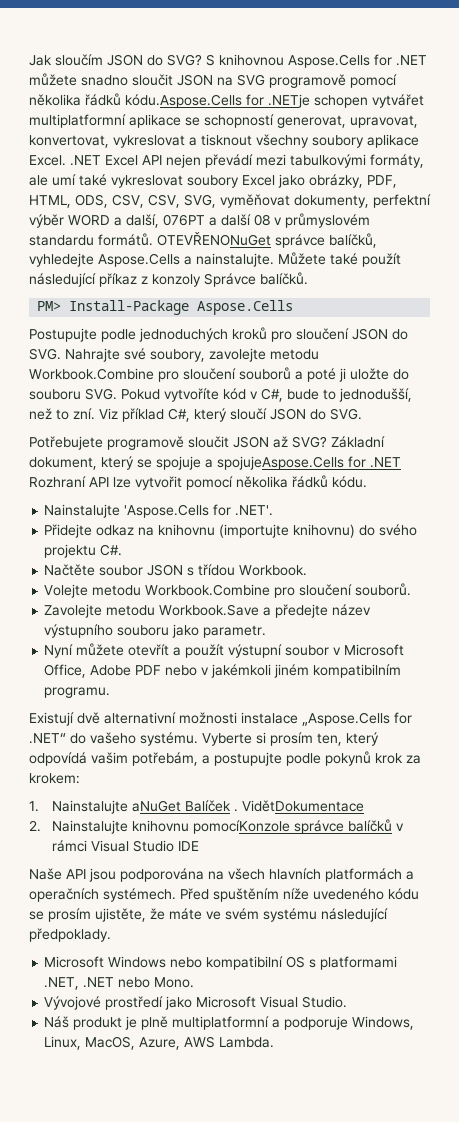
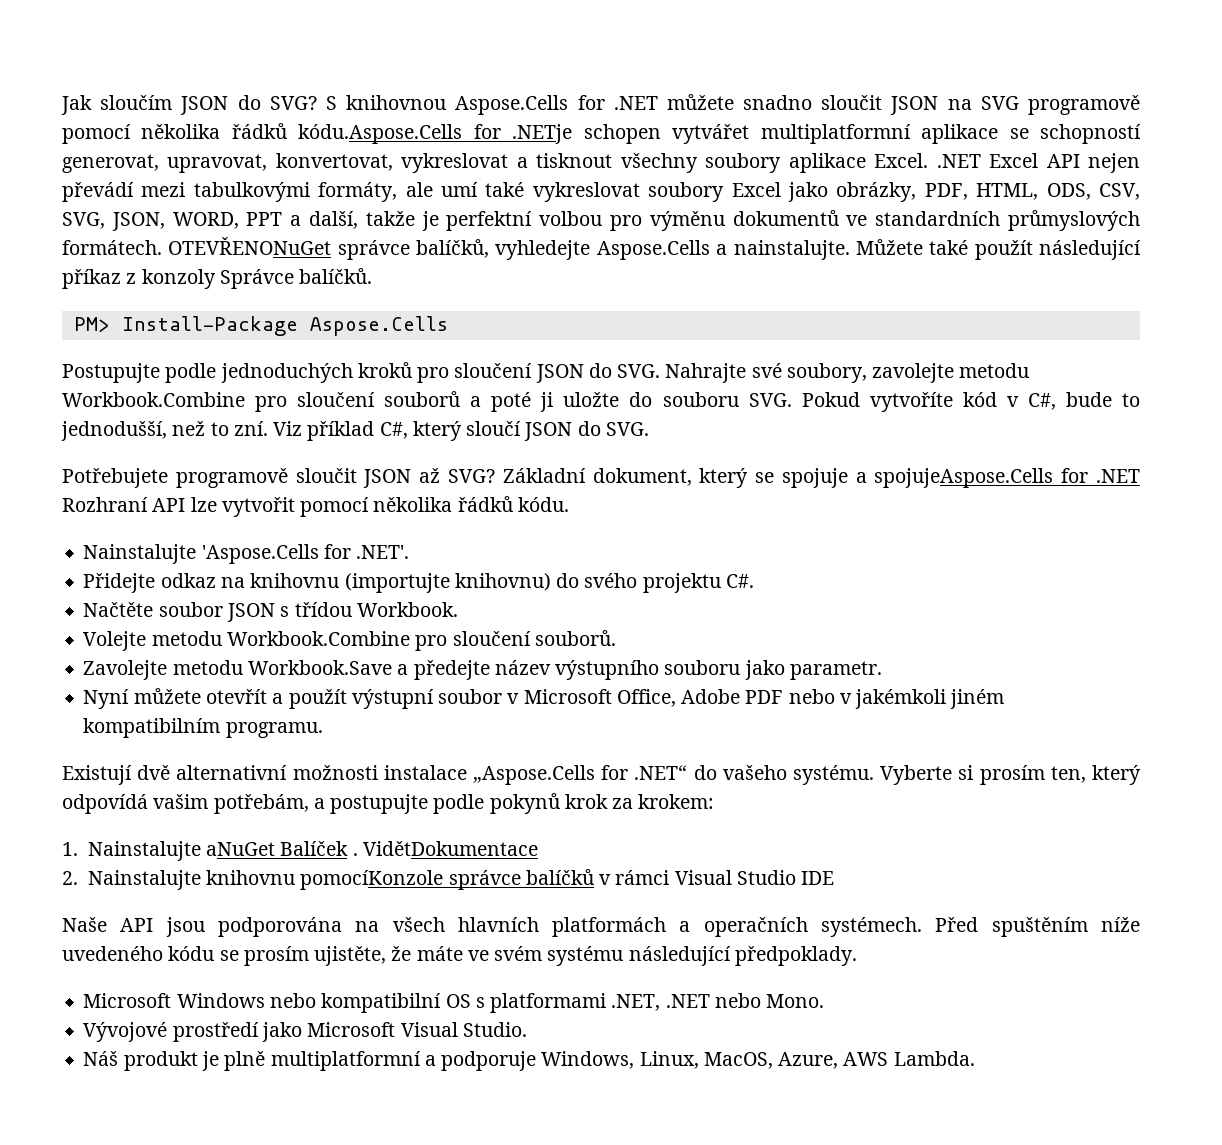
[148,194,431,208] [29,213,370,228] [29,233,153,246] CSV, SVG, vyměňovat dokumenty, perfektní výběr WORD a další, 076PT a další 08 v průmyslovém standardu formátů. -> [62,210,1140,231] [62,240,162,255] SVG, JSON, WORD, PPT a další, takže je perfektní volbou pro výměnu dokumentů ve standardních průmyslových formátech.

